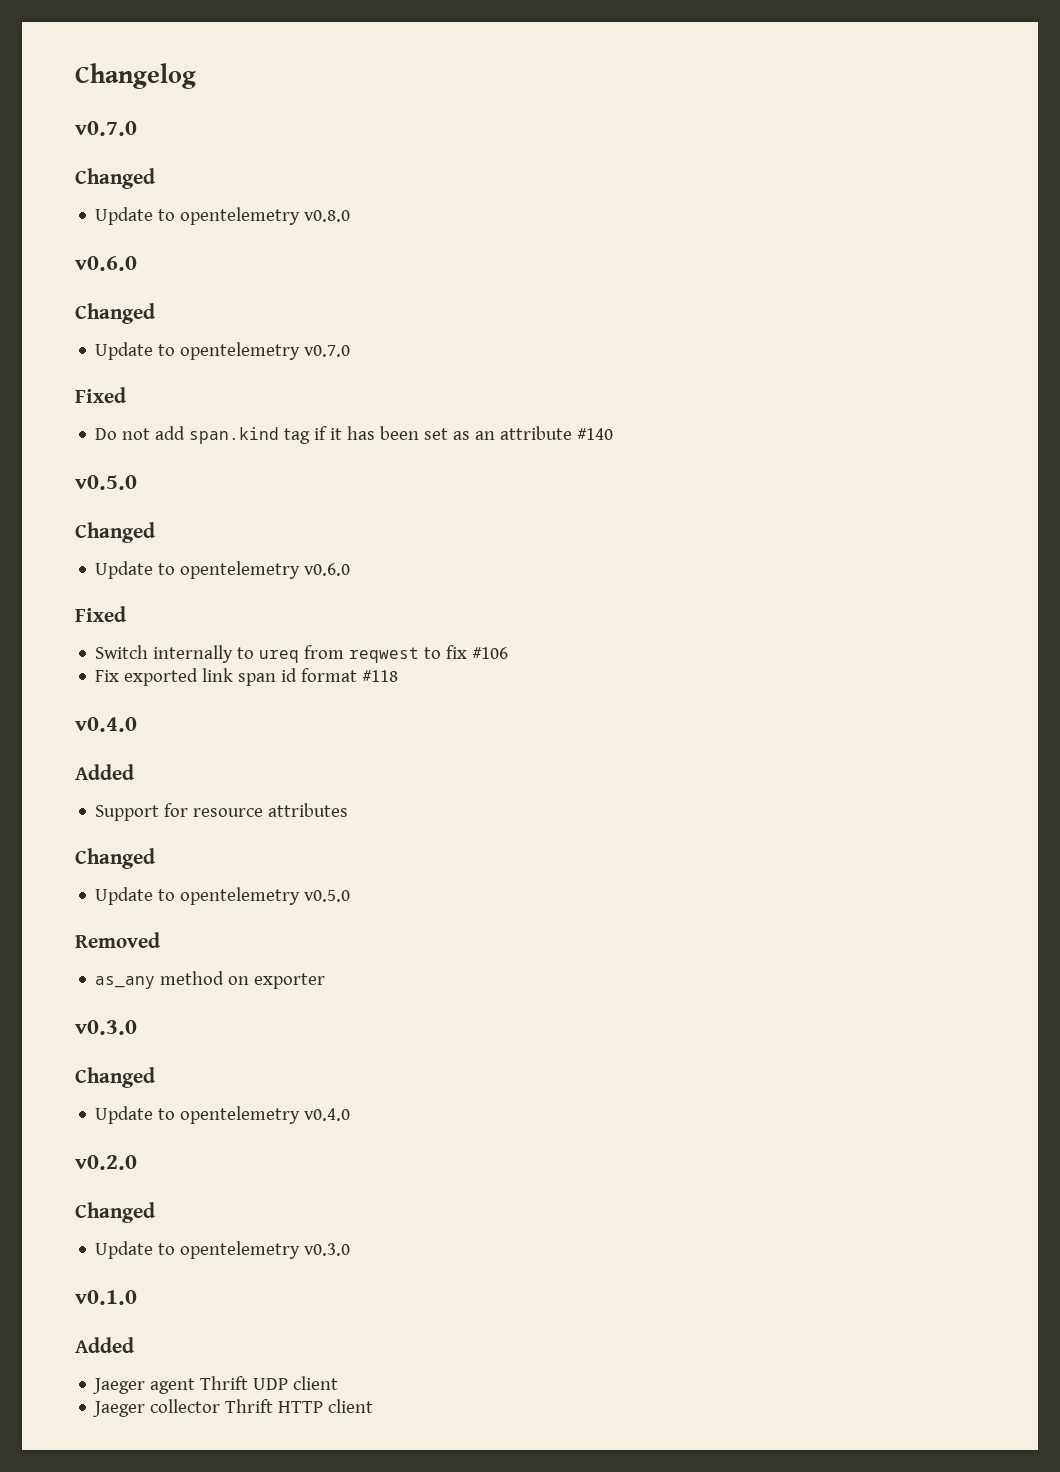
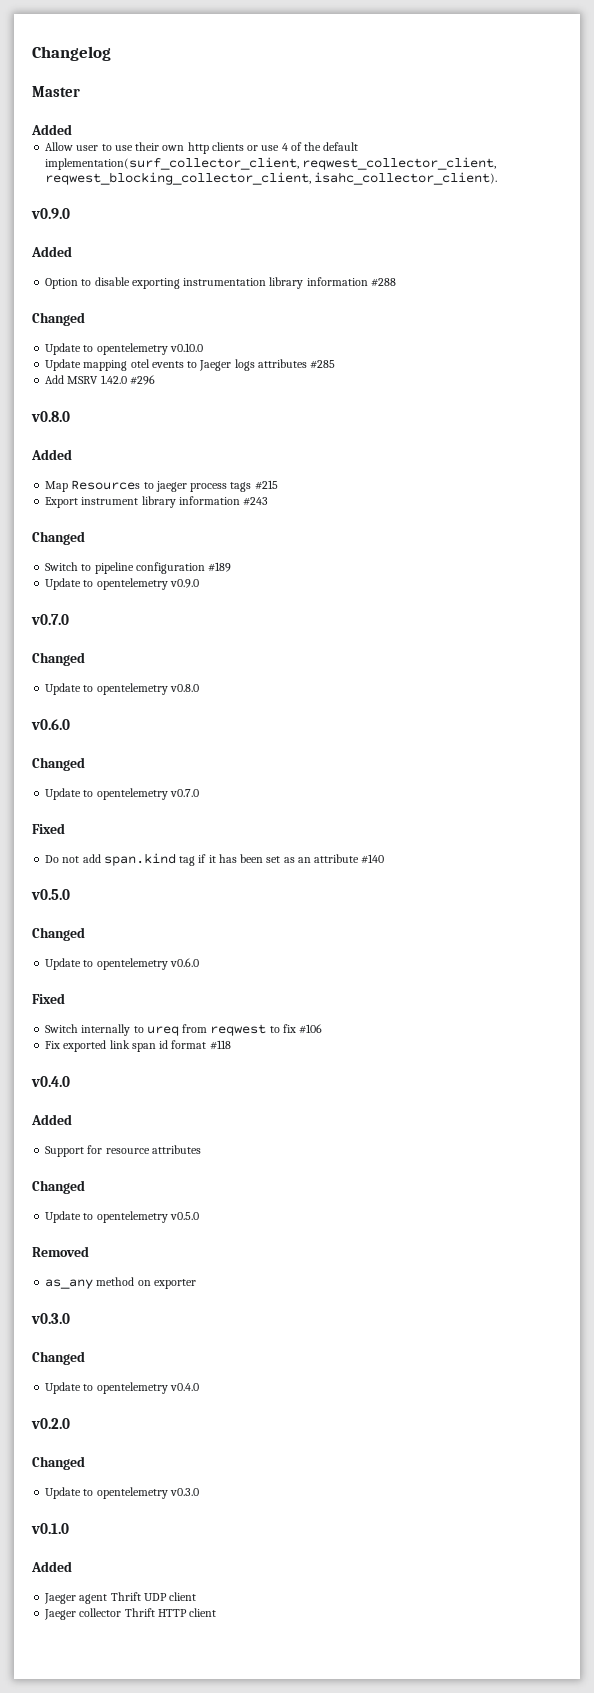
(196, 76) none -> [32,86,80,97] [31,124,72,135] [45,142,359,154] [45,157,497,170] [45,172,498,185] [31,208,70,219] [31,246,72,257] [45,277,396,289] [32,312,85,326] [45,343,203,355] [45,359,336,371] [45,375,155,385] [31,411,70,422] [31,449,72,460] [45,480,278,492] [45,496,269,508] [32,531,85,545] [45,562,232,574] [45,578,199,590] // Master // Added // Allow user to use their own http clients or use 4 of the default implementation(surf_collector_client, reqwest_collector_client, reqwest_blocking_collector_client, isahc_collector_client). // v0.9.0 // Added // Option to disable exporting instrumentation library information #288 // Changed // Update to opentelemetry v0.10.0 // Update mapping otel events to Jaeger logs attributes #285 // Add MSRV 1.42.0 #296 // v0.8.0 // Added // Map Resources to jaeger process tags #215 // Export instrument library information #243 // Changed // Switch to pipeline configuration #189 // Update to opentelemetry v0.9.0

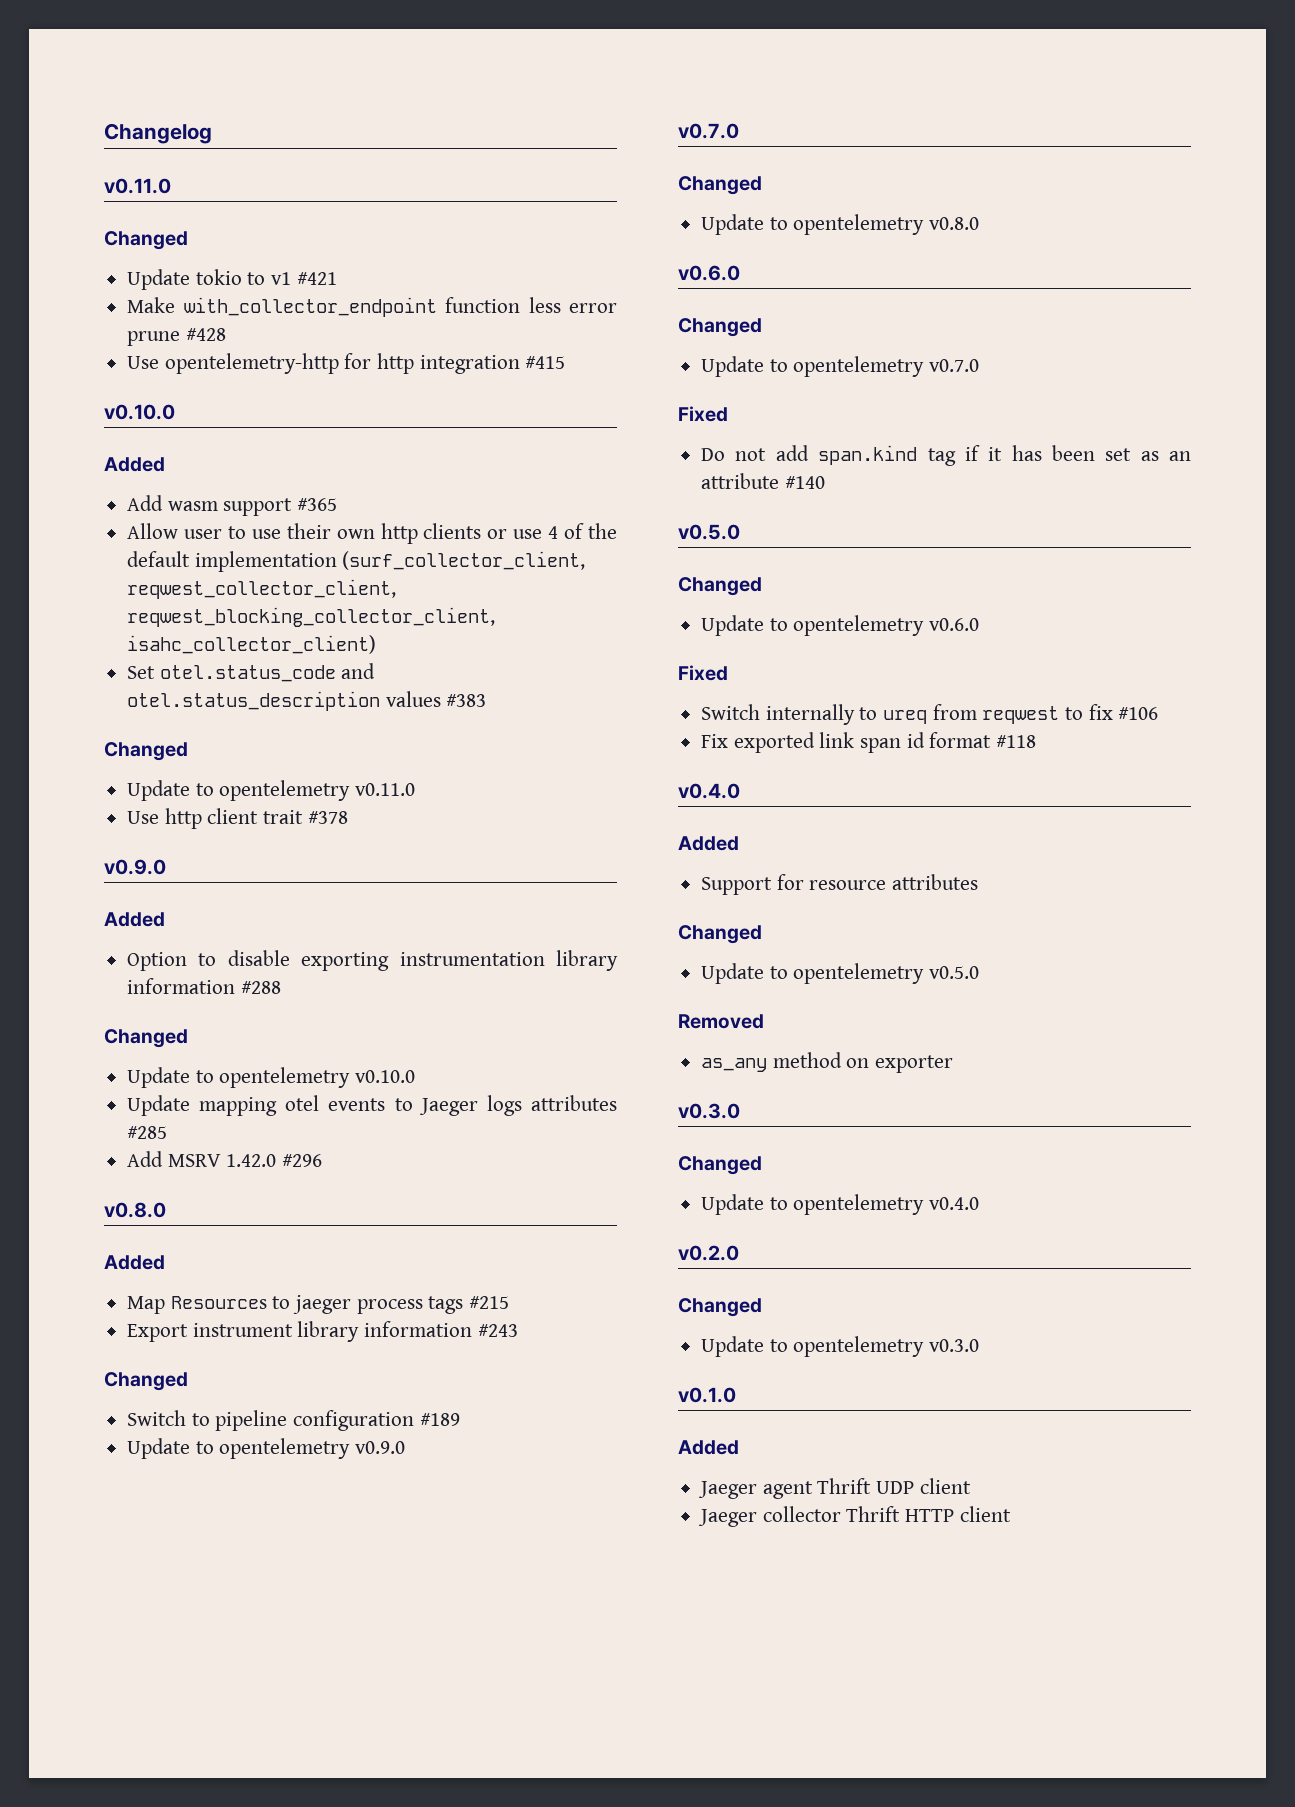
[32,86,80,97] [31,124,72,135] Master // Added -> [104,178,171,194] [104,231,188,250] [127,269,337,290] [127,297,617,317] [127,328,226,346] [127,353,566,374] [104,404,175,420] [104,457,165,472] [127,495,338,516] v0.11.0 // Changed // Update tokio to v1 #421 // Make with_collector_endpoint function less error prune #428 // Use opentelemetry-http for http integration #415 // v0.10.0 // Added // Add wasm support #365
[45,157,497,170] [45,172,498,185] implementation(surf_collector_client, reqwest_collector_client, reqwest_blocking_collector_client, isahc_collector_client). -> [194,551,586,572] [127,579,397,599] [127,607,496,627] [127,635,377,654] [127,663,376,682] [127,691,487,711] [104,742,188,761] [127,780,416,801] [127,808,348,829] implementation (surf_collector_client, reqwest_collector_client, reqwest_blocking_collector_client, isahc_collector_client) // Set otel.status_code and otel.status_description values #383 // Changed // Update to opentelemetry v0.11.0 // Use http client trait #378

